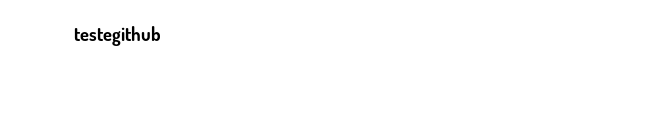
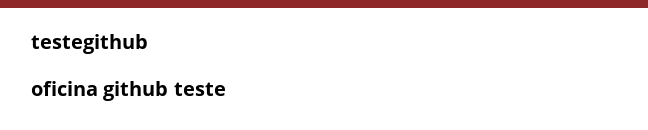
(161, 36) none -> [31,81,226,101] // oficina github teste

